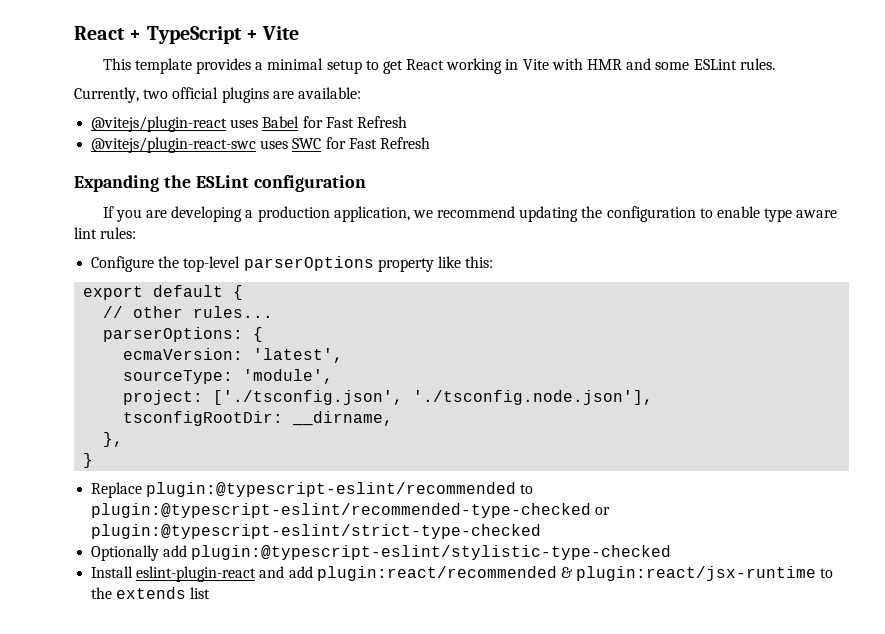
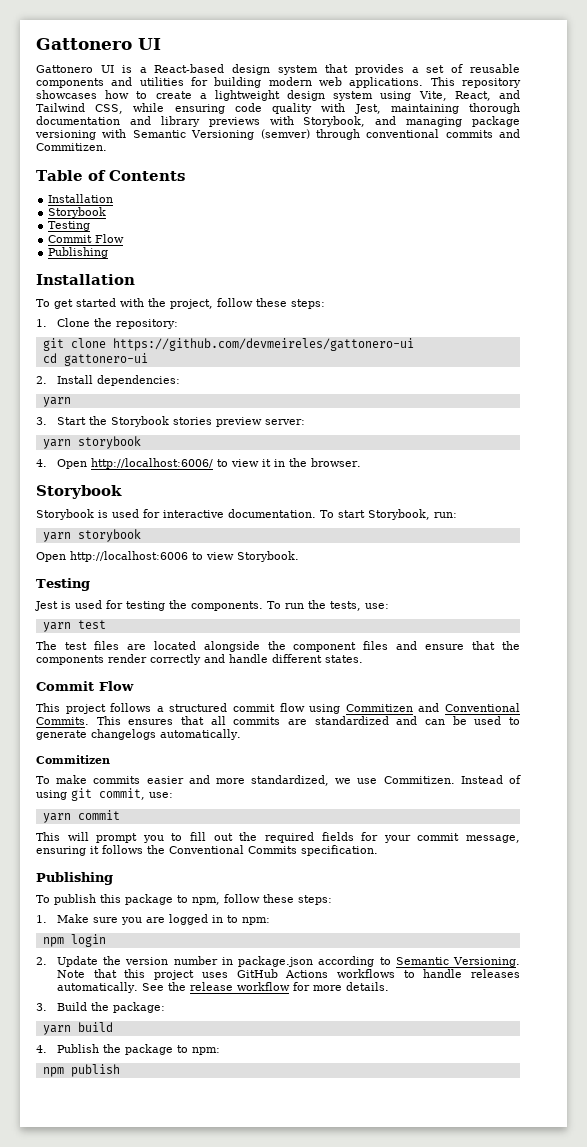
[74,26,300,44] [102,58,775,74] [74,87,361,103] [91,116,407,132] [91,137,430,153] [74,175,366,192] [102,206,838,222] [74,227,137,239] [91,256,494,272] [83,285,244,300] [103,306,274,318] [103,327,264,342] [123,348,344,363] [123,369,334,384] [123,390,654,405] [123,411,394,426] [103,432,124,447] [83,453,94,468] [91,482,534,498] [91,503,611,518] [91,524,542,539] [91,545,672,561] [91,566,834,582] [91,587,211,599] React + TypeScript + Vite // This template provides a minimal setup to get React working in Vite with HMR and some ESLint rules. // Currently, two official plugins are available: // @vitejs/plugin-react uses Babel for Fast Refresh // @vitejs/plugin-react-swc uses SWC for Fast Refresh // Expanding the ESLint configuration // If you are developing a production application, we recommend updating the configuration to enable type aware lint rules: // Configure the top-level parserOptions property like this: // export default { // // other rules... // parserOptions: { // ecmaVersion: 'latest', // sourceType: 'module', // project: ['./tsconfig.json', './tsconfig.node.json'], // tsconfigRootDir: __dirname, // }, // } // Replace plugin:@typescript-eslint/recommended to plugin:@typescript-eslint/recommended-type-checked or plugin:@typescript-eslint/strict-type-checked // Optionally add plugin:@typescript-eslint/stylistic-type-checked // Install eslint-plugin-react and add plugin:react/recommended & plugin:react/jsx-runtime to the extends list -> [36,38,161,50] [36,64,520,75] [36,77,521,88] [36,90,520,101] [36,103,520,114] [36,116,520,127] [35,129,520,140] [36,143,107,151] [36,170,185,181] [48,194,114,203] [48,207,107,218] [48,221,91,231] [48,234,125,243] [48,247,109,258] [36,274,135,285] [36,298,325,309] [36,318,179,329] [42,338,414,351] [42,353,148,366] [36,375,181,386] [42,397,71,407] [36,416,306,427] [42,436,141,449] [36,458,362,469] [36,485,122,499] [36,509,457,520] [42,529,141,542] [36,551,299,562] [36,578,90,591] [35,600,389,611] [42,620,106,632] [36,641,521,652] [36,654,363,665] [36,681,134,691] [36,703,520,714] [36,716,520,725] [36,729,241,740] [36,755,110,764] [36,775,521,786] [36,788,173,801] [42,810,120,823] [36,832,521,843] [36,845,378,856] [36,872,113,885] [36,894,332,905] [36,914,271,925] [42,934,106,947] [36,956,520,967] [57,969,520,980] [57,982,390,993] [36,1002,166,1013] [42,1022,113,1035] [36,1044,221,1055] [42,1064,120,1077] Gattonero UI // Gattonero UI is a React-based design system that provides a set of reusable components and utilities for building modern web applications. This repository showcases how to create a lightweight design system using Vite, React, and Tailwind CSS, while ensuring code quality with Jest, maintaining thorough documentation and library previews with Storybook, and managing package versioning with Semantic Versioning (semver) through conventional commits and Commitizen. // Table of Contents // Installation // Storybook // Testing // Commit Flow // Publishing // Installation // To get started with the project, follow these steps: // 1. Clone the repository: // git clone https://github.com/devmeireles/gattonero-ui // cd gattonero-ui // 2. Install dependencies: // yarn // 3. Start the Storybook stories preview server: // yarn storybook // 4. Open http://localhost:6006/ to view it in the browser. // Storybook // Storybook is used for interactive documentation. To start Storybook, run: // yarn storybook // Open http://localhost:6006 to view Storybook. // Testing // Jest is used for testing the components. To run the tests, use: // yarn test // The test files are located alongside the component files and ensure that the components render correctly and handle different states. // Commit Flow // This project follows a structured commit flow using Commitizen and Conventional Commits. This ensures that all commits are standardized and can be used to generate changelogs automatically. // Commitizen // To make commits easier and more standardized, we use Commitizen. Instead of using git commit, use: // yarn commit // This will prompt you to fill out the required fields for your commit message, ensuring it follows the Conventional Commits specification. // Publishing // To publish this package to npm, follow these steps: // 1. Make sure you are logged in to npm: // npm login // 2. Update the version number in package.json according to Semantic Versioning. Note that this project uses GitHub Actions workflows to handle releases automatically. See the release workflow for more details. // 3. Build the package: // yarn build // 4. Publish the package to npm: // npm publish

